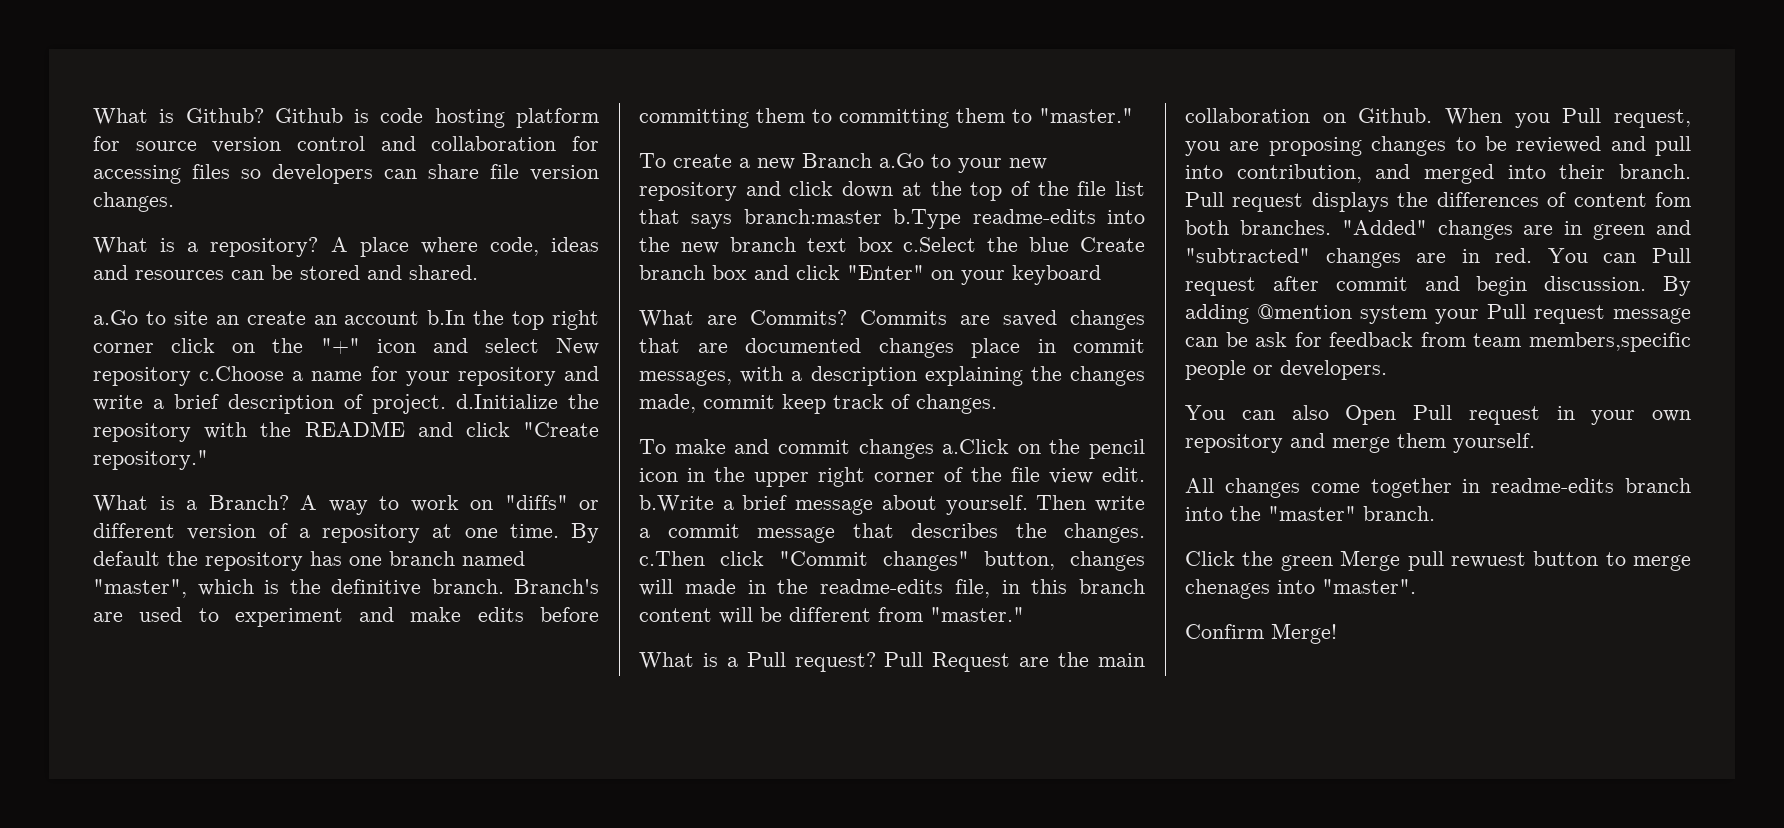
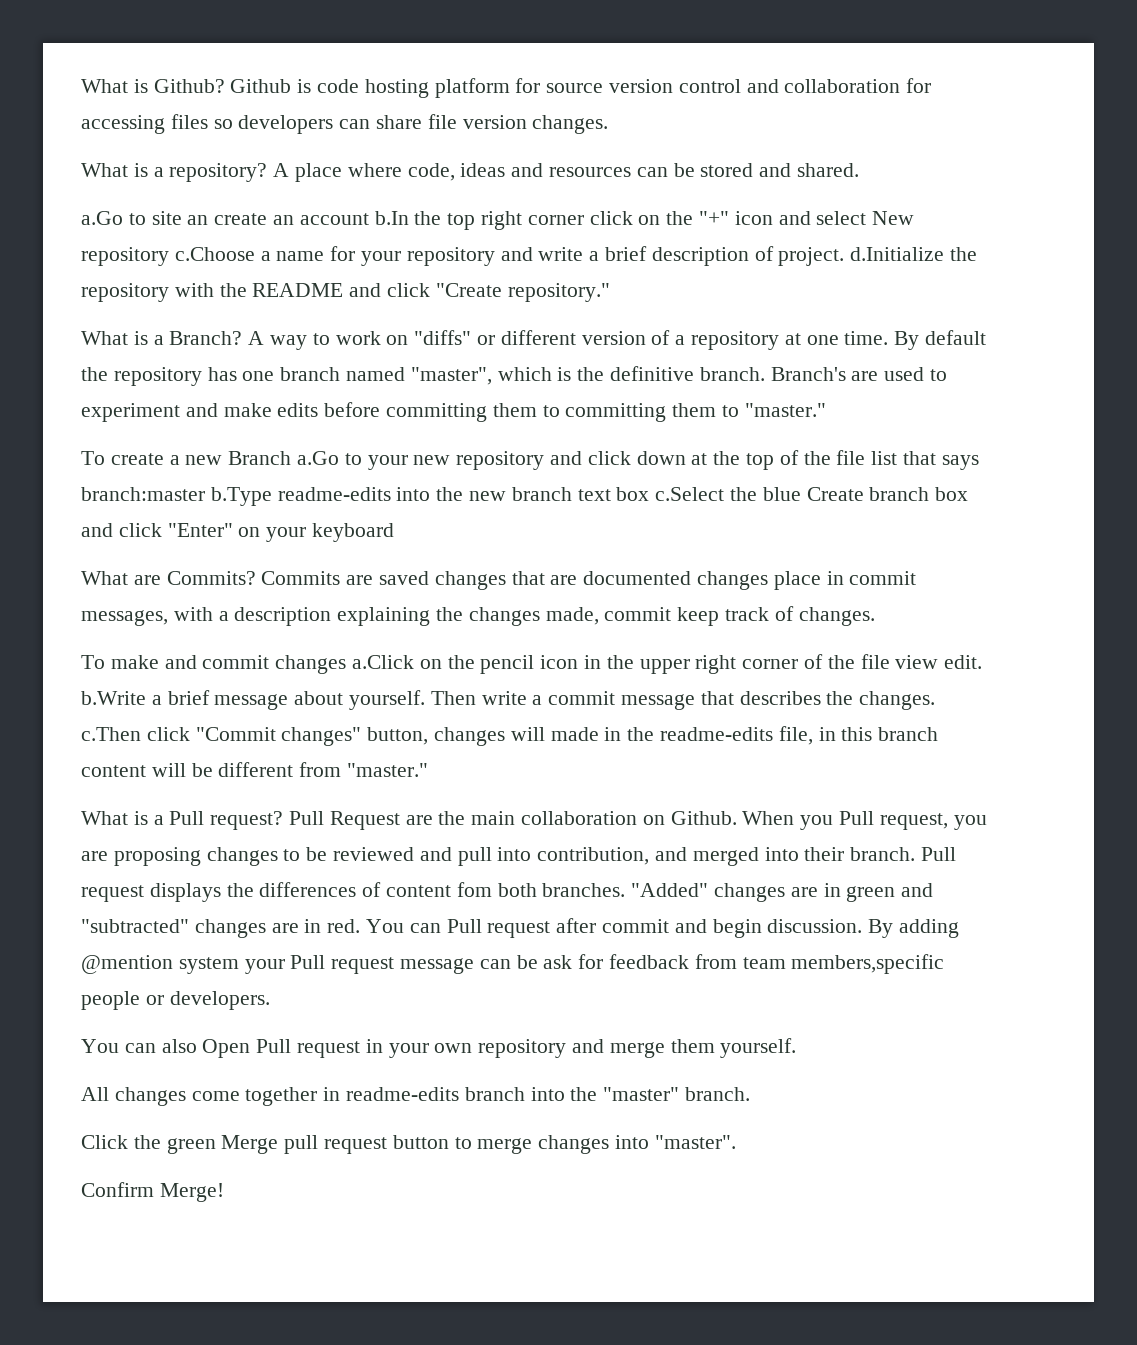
[1450,552,1526,568] rewuest -> [324,1137,388,1154] request
[1185,579,1270,599] chenages -> [538,1135,610,1154] changes

